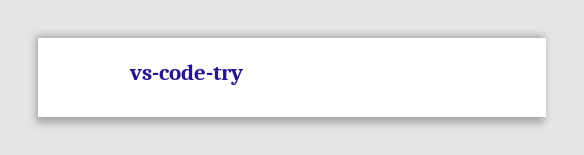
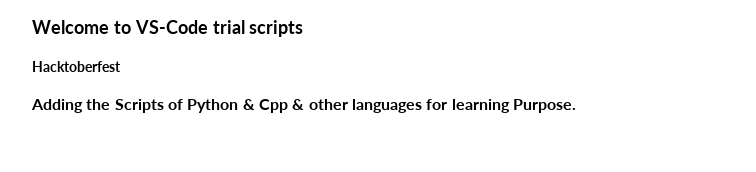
[129,64,243,85] vs-code-try -> [32,20,304,37] [32,61,121,72] [31,99,576,113] Welcome to VS-Code trial scripts // Hacktoberfest // Adding the Scripts of Python & Cpp & other languages for learning Purpose.

